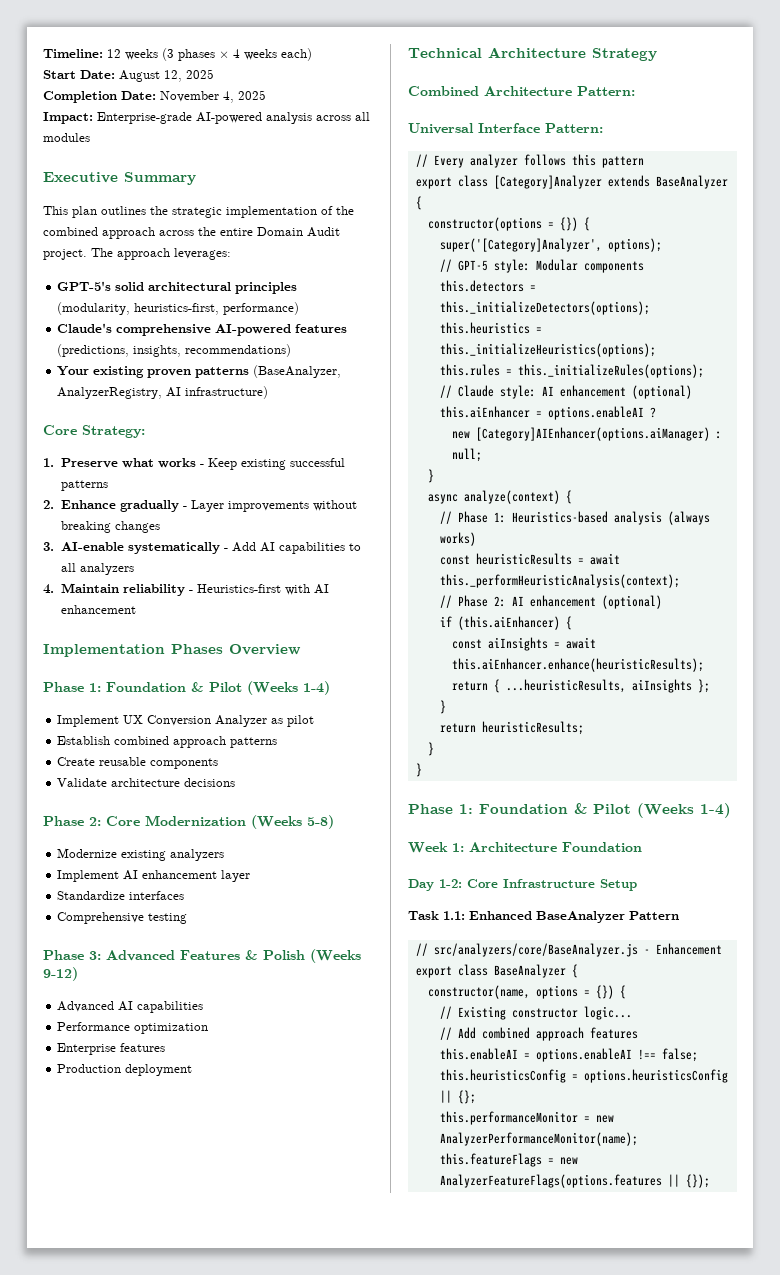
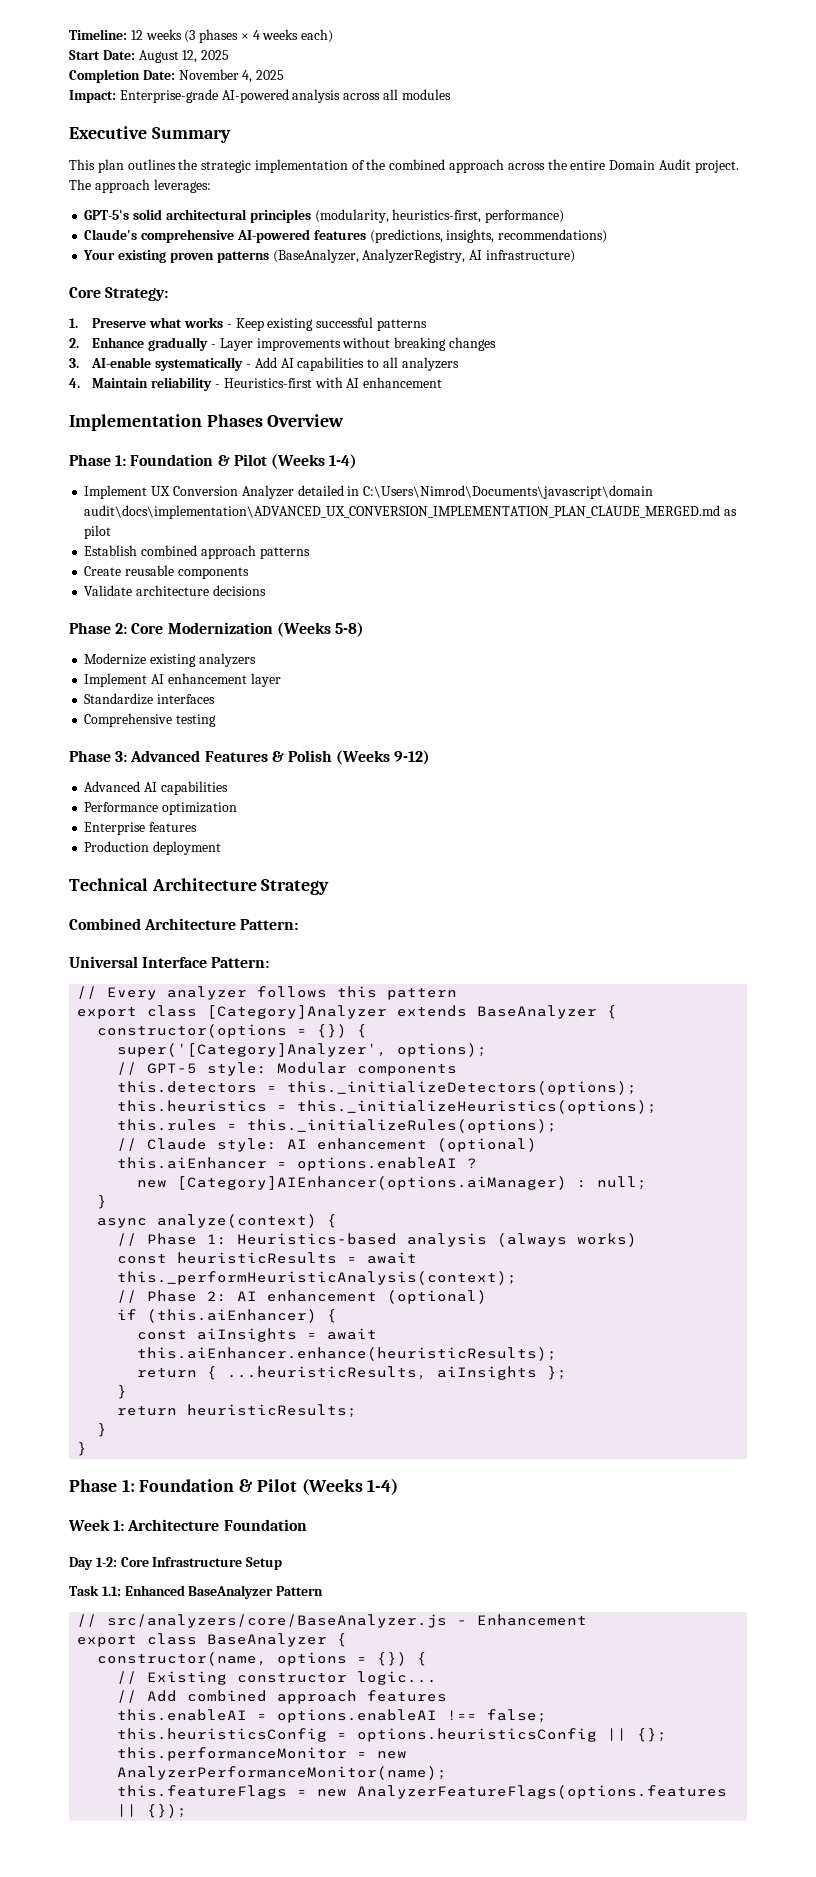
(268, 721) none -> [297,485,654,499] [84,505,721,519] detailed in C:\Users\Nimrod\Documents\javascript\domain audit\docs\implementation\ADVANCED_UX_CONVERSION_IMPLEMENTATION_PLAN_CLAUDE_MERGED.md

